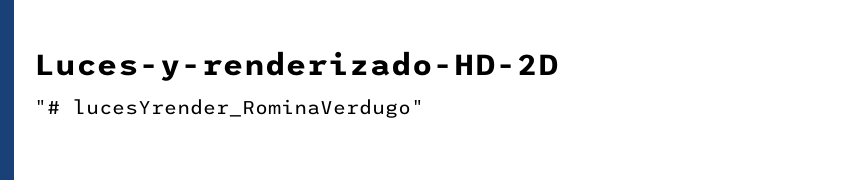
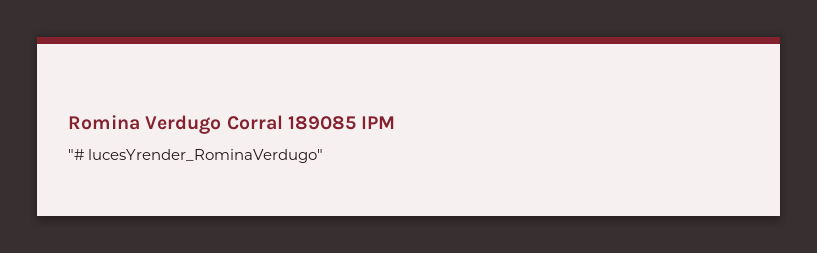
[34,51,559,81] Luces-y-renderizado-HD-2D -> [68,115,396,134] Romina Verdugo Corral 189085 IPM

